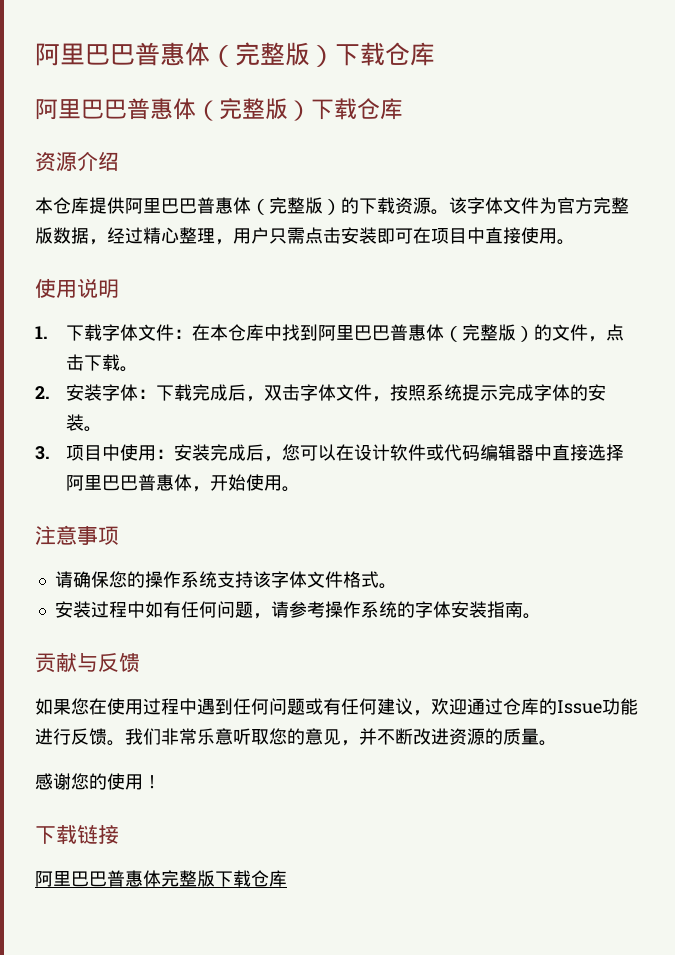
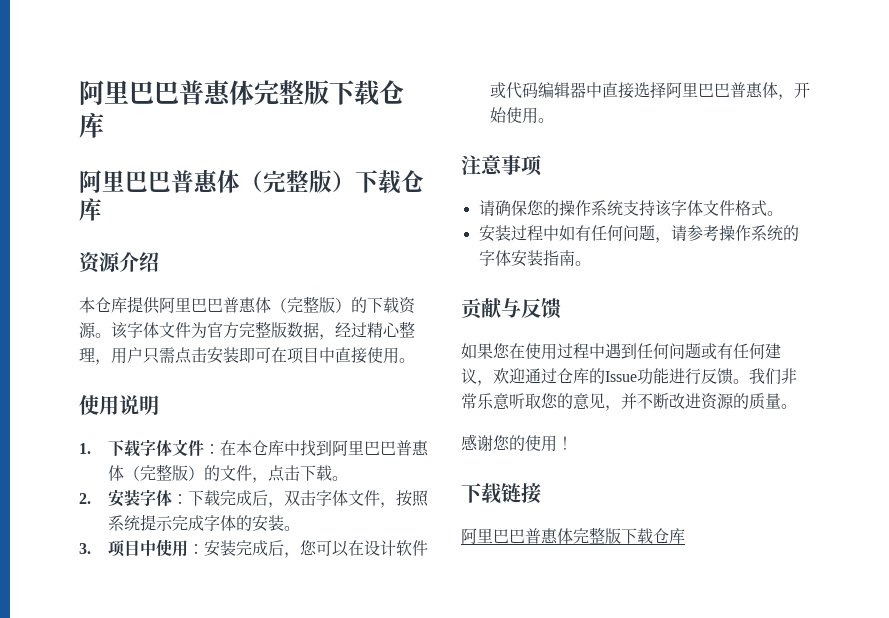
[35,42,335,67] 阿里巴巴普惠体（完整版） -> [79,80,329,106] 阿里巴巴普惠体完整版

